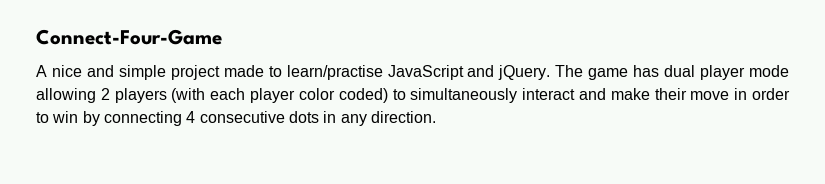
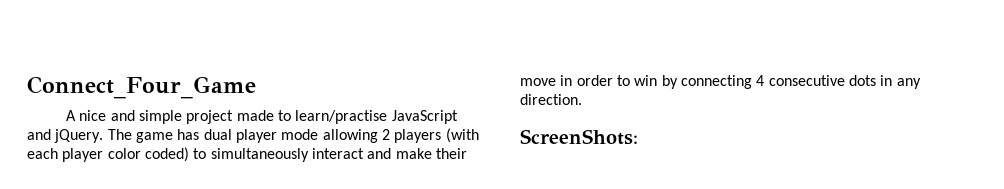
[36,29,222,45] Connect-Four-Game -> [27,76,256,99] Connect_Four_Game
(436, 117) none -> [520,129,638,145] // ScreenShots:

